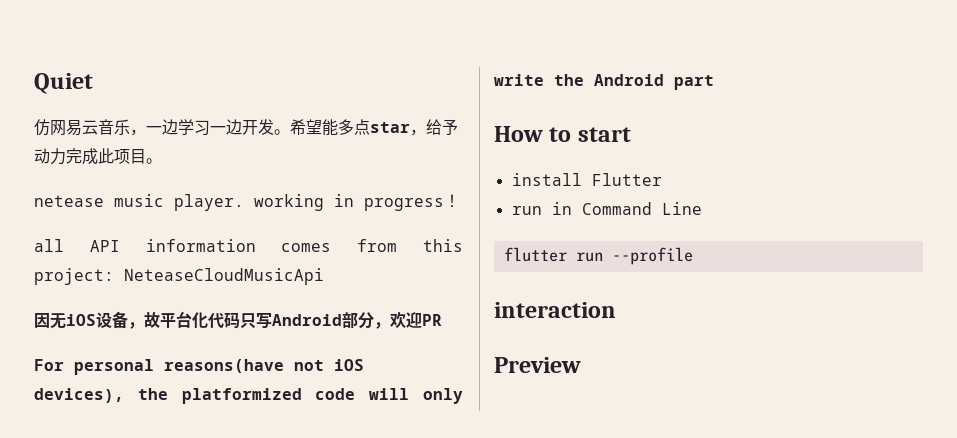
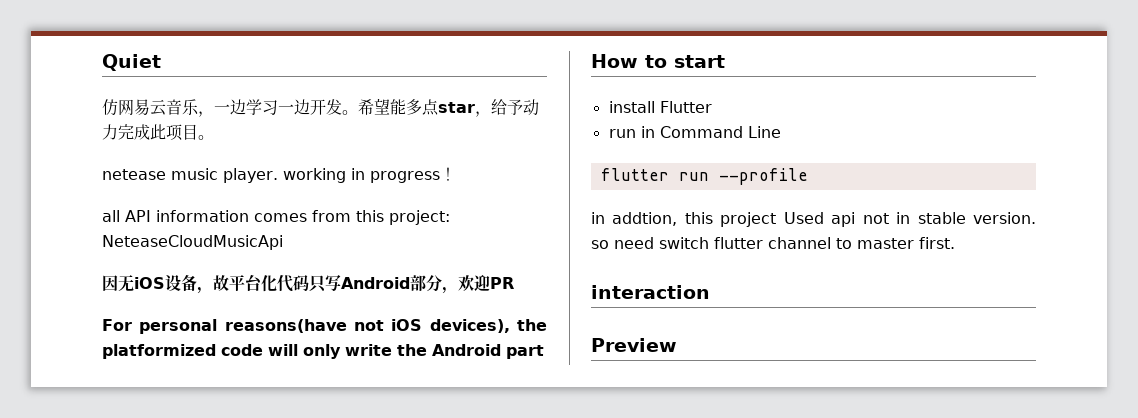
(693, 256) none -> [591,212,1036,227] [591,237,955,249] // in addtion, this project Used api not in stable version. so need switch flutter channel to master first.

